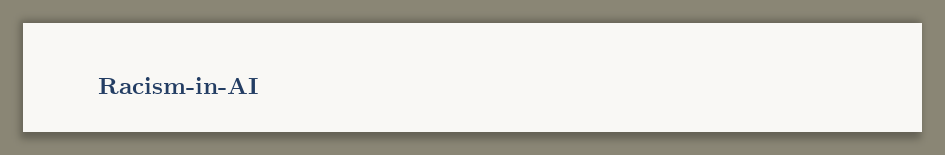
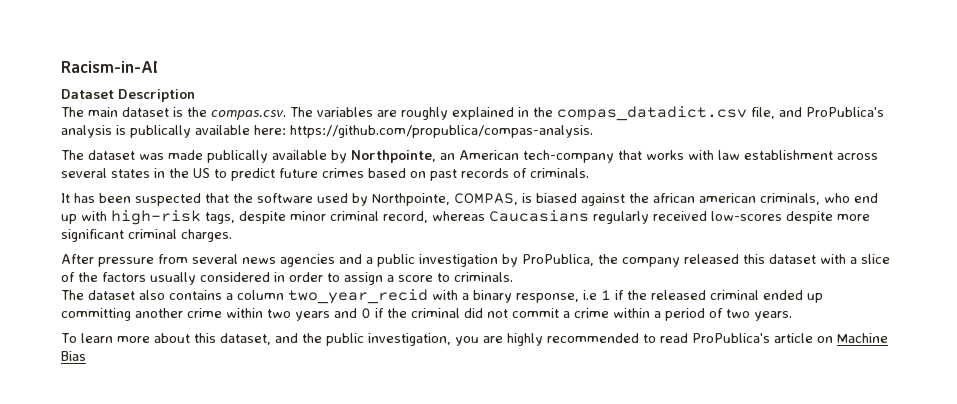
(258, 85) none -> [61,89,195,102] [61,106,884,121] [61,125,593,138] [61,150,878,163] [61,168,589,181] [61,193,878,206] [61,210,870,225] [61,229,232,242] [61,254,890,267] [61,272,513,285] [61,289,823,304] [61,308,792,321] [61,333,888,346] [61,351,86,361] // Dataset Description // The main dataset is the compas.csv. The variables are roughly explained in the compas_datadict.csv file, and ProPublica's analysis is publically available here: https://github.com/propublica/compas-analysis. // The dataset was made publically available by Northpointe, an American tech-company that works with law establishment across several states in the US to predict future crimes based on past records of criminals. // It has been suspected that the software used by Northpointe, COMPAS, is biased against the african american criminals, who end up with high-risk tags, despite minor criminal record, whereas Caucasians regularly received low-scores despite more significant criminal charges. // After pressure from several news agencies and a public investigation by ProPublica, the company released this dataset with a slice of the factors usually considered in order to assign a score to criminals. // The dataset also contains a column two_year_recid with a binary response, i.e 1 if the released criminal ended up committing another crime within two years and 0 if the criminal did not commit a crime within a period of two years. // To learn more about this dataset, and the public investigation, you are highly recommended to read ProPublica's article on Machine Bias

